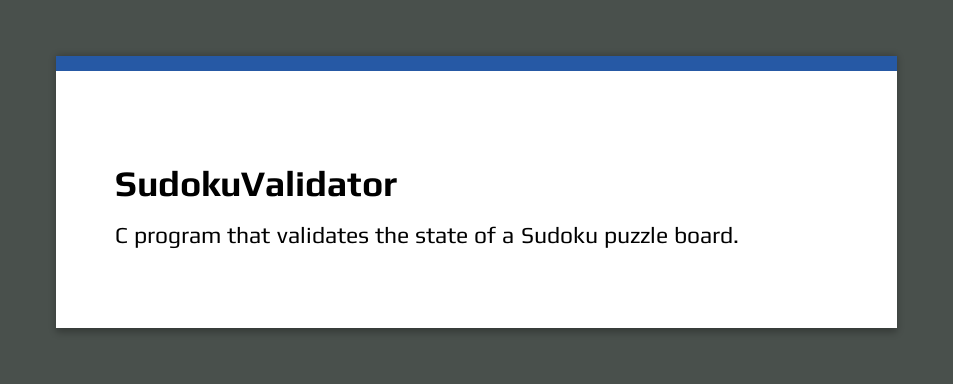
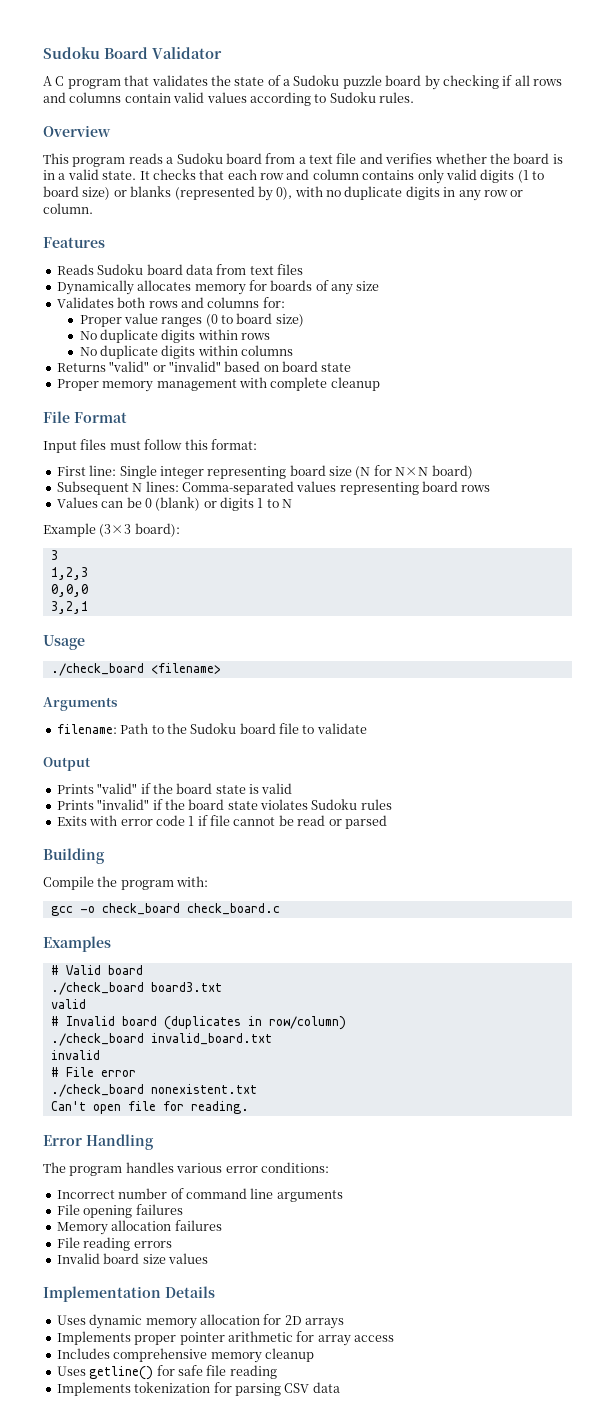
[115,170,397,197] SudokuValidator // -> [43,47,222,59] [43,76,52,86] Sudoku Board Validator // A
[674,226,740,244] board. -> [385,75,562,90] [43,92,414,106] [43,125,111,137] [43,153,563,167] [43,169,544,184] [43,186,524,201] [43,203,93,214] [43,237,105,248] [56,264,303,275] [56,280,380,295] [56,297,285,308] [79,313,304,327] [79,329,271,343] [79,345,294,359] [56,361,352,372] [56,377,380,392] [43,411,127,423] [43,439,257,453] [56,465,473,479] [56,481,491,495] [56,497,293,511] [43,523,180,537] [50,550,58,560] [50,567,88,580] [50,584,88,597] [50,601,88,614] [43,635,85,650] [50,663,221,676] [43,697,118,711] [56,723,367,734] [43,757,91,771] [56,783,293,794] [56,799,392,810] [56,815,387,829] [43,848,105,864] [43,876,209,890] [50,903,280,916] [43,936,111,952] [50,965,143,975] [50,982,222,995] [50,999,86,1009] [50,1016,346,1030] [50,1033,272,1046] [50,1050,100,1060] [50,1067,136,1077] [50,1084,257,1097] [50,1101,249,1114] [43,1134,154,1150] [43,1162,329,1176] [56,1188,343,1202] [56,1204,183,1218] [56,1220,222,1235] [56,1237,172,1251] [56,1253,208,1264] [43,1286,215,1302] [56,1314,344,1329] [56,1331,394,1346] [56,1348,314,1363] [56,1365,277,1380] [56,1382,340,1396] board by checking if all rows and columns contain valid values according to Sudoku rules. // Overview // This program reads a Sudoku board from a text file and verifies whether the board is in a valid state. It checks that each row and column contains only valid digits (1 to board size) or blanks (represented by 0), with no duplicate digits in any row or column. // Features // Reads Sudoku board data from text files // Dynamically allocates memory for boards of any size // Validates both rows and columns for: // Proper value ranges (0 to board size) // No duplicate digits within rows // No duplicate digits within columns // Returns "valid" or "invalid" based on board state // Proper memory management with complete cleanup // File Format // Input files must follow this format: // First line: Single integer representing board size (N for N×N board) // Subsequent N lines: Comma-separated values representing board rows // Values can be 0 (blank) or digits 1 to N // Example (3×3 board): // 3 // 1,2,3 // 0,0,0 // 3,2,1 // Usage // ./check_board <filename> // Arguments // filename: Path to the Sudoku board file to validate // Output // Prints "valid" if the board state is valid // Prints "invalid" if the board state violates Sudoku rules // Exits with error code 1 if file cannot be read or parsed // Building // Compile the program with: // gcc -o check_board check_board.c // Examples // # Valid board // ./check_board board3.txt // valid // # Invalid board (duplicates in row/column) // ./check_board invalid_board.txt // invalid // # File error // ./check_board nonexistent.txt // Can't open file for reading. // Error Handling // The program handles various error conditions: // Incorrect number of command line arguments // File opening failures // Memory allocation failures // File reading errors // Invalid board size values // Implementation Details // Uses dynamic memory allocation for 2D arrays // Implements proper pointer arithmetic for array access // Includes comprehensive memory cleanup // Uses getline() for safe file reading // Implements tokenization for parsing CSV data

